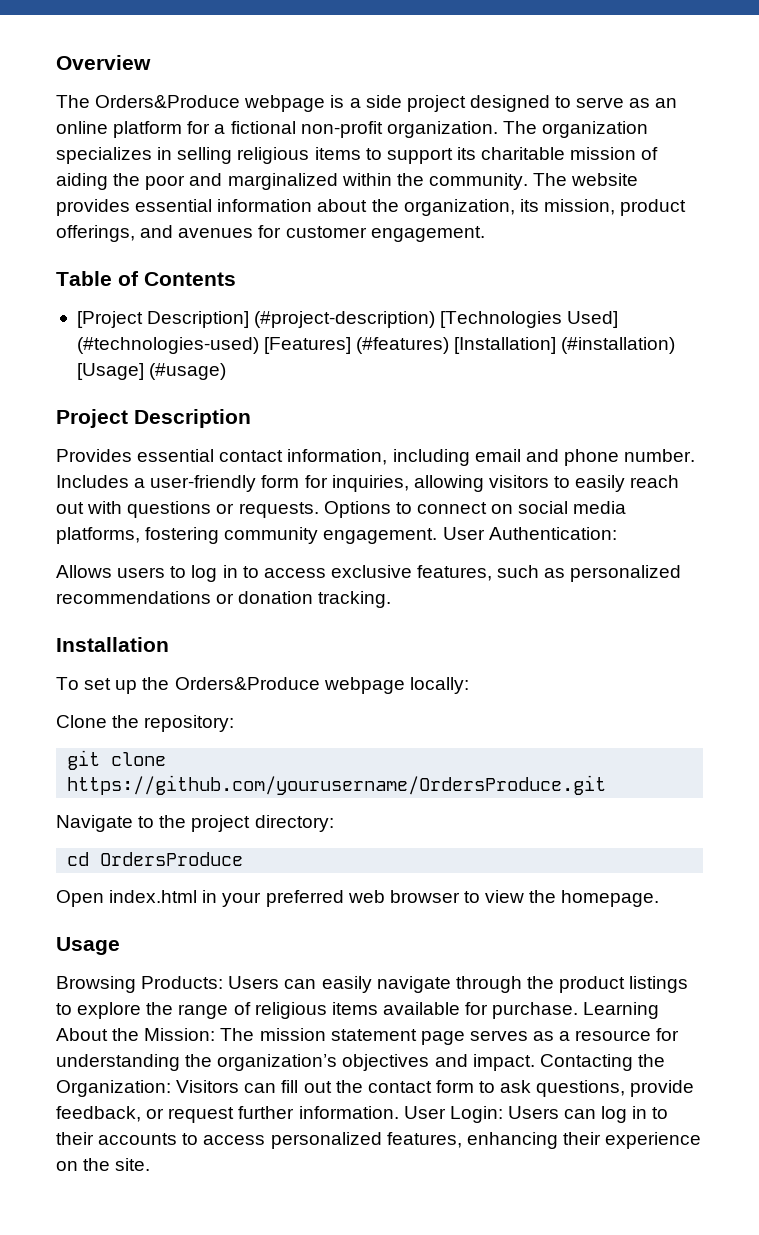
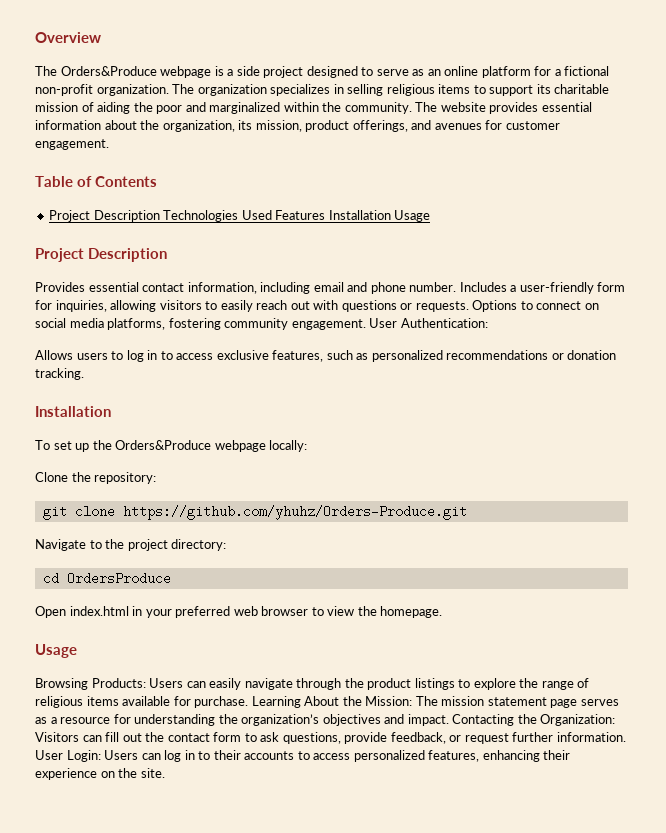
[76,311,619,328] [76,337,676,354] [76,363,227,380] [Project Description] (#project-description) [Technologies Used] (#technologies-used) [Features] (#features) [Installation] (#installation) [Usage] (#usage) -> [49,210,431,222] Project Description Technologies Used Features Installation Usage
[67,775,607,795] https://github.com/yourusername/OrdersProduce.git -> [122,505,467,520] https://github.com/yhuhz/Orders-Produce.git

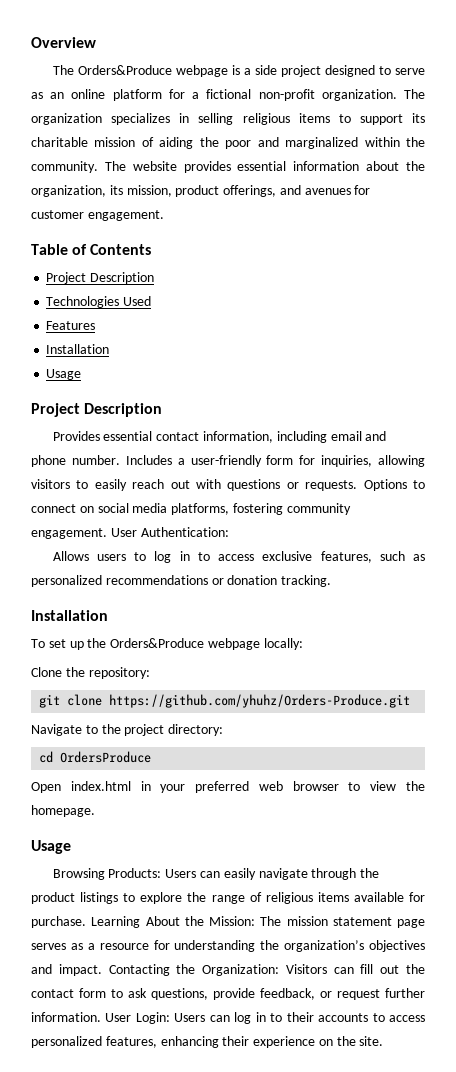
(160, 216) none -> (155, 278) //
(272, 215) none -> (152, 301) //
[328,210,391,220] Installation -> [46,344,110,354] // Installation //

